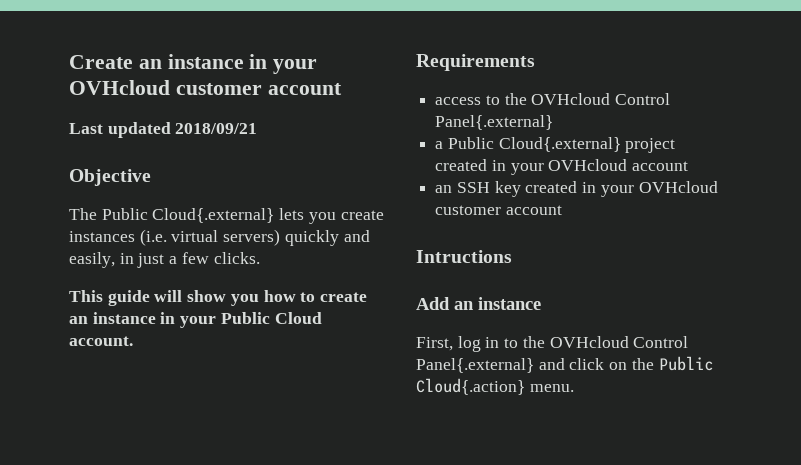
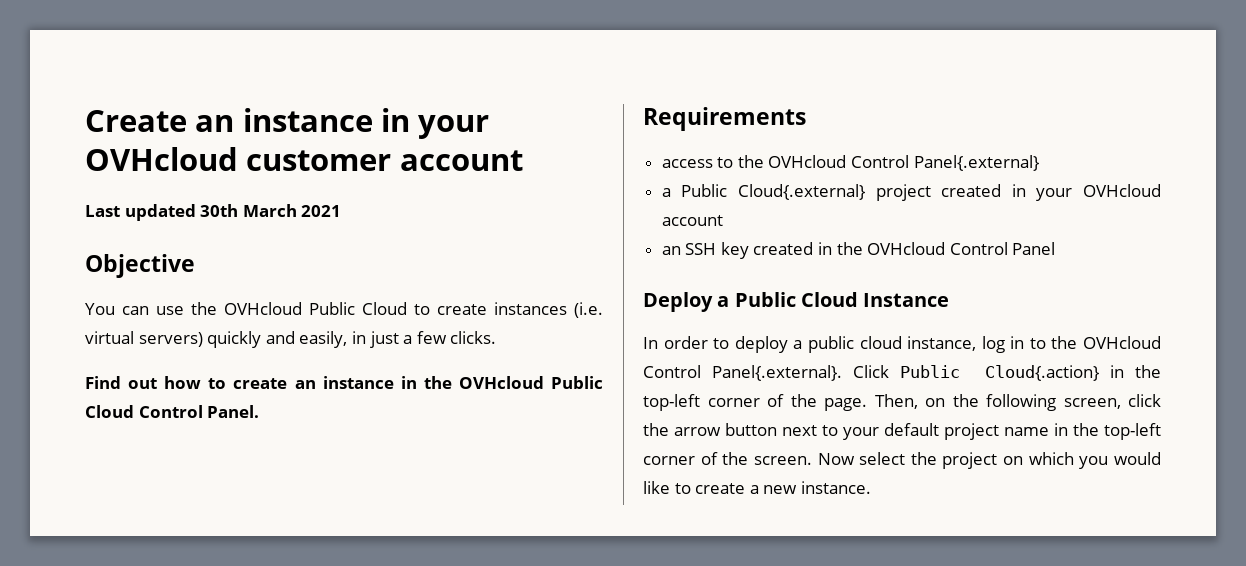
[175,123,258,134] [69,169,151,186] [69,208,336,224] 2018/09/21 // Objective // The Public Cloud{.external} lets you -> [200,204,342,217] [85,254,195,278] [85,302,430,315] 30th March 2021 // Objective // You can use the OVHcloud Public Cloud to
[69,290,259,306] This guide will show you -> [85,376,158,389] Find out
[180,312,322,328] [69,336,133,346] your Public Cloud account. -> [423,376,603,389] [85,405,260,418] the OVHcloud Public Cloud Control Panel.
[600,181,718,197] [435,205,562,215] [416,250,512,263] [416,297,541,310] [416,337,453,351] your OVHcloud customer account // Intructions // Add an instance // First, -> [836,242,1056,255] [643,292,950,312] [643,336,977,353] the OVHcloud Control Panel // Deploy a Public Cloud Instance // In order to deploy a public cloud instance,
[416,356,713,373] [416,378,574,395] Panel{.external} and click on the Public Cloud{.action} menu. -> [712,365,1161,381] [643,394,1161,411] [643,423,1161,440] [643,452,1161,469] [643,481,871,494] Panel{.external}. Click Public Cloud{.action} in the top-left corner of the page. Then, on the following screen, click the arrow button next to your default project name in the top-left corner of the screen. Now select the project on which you would like to create a new instance.

